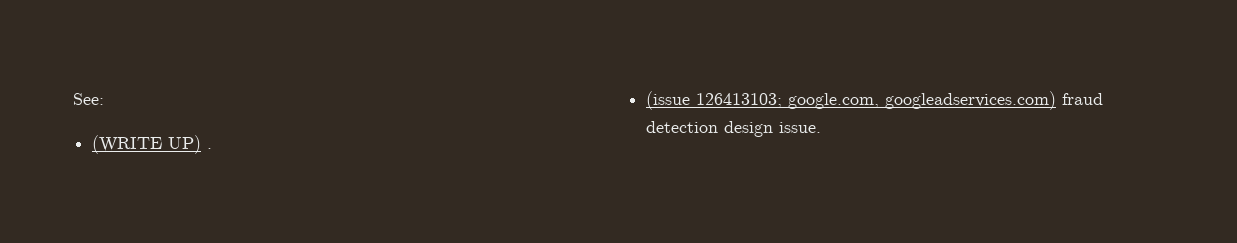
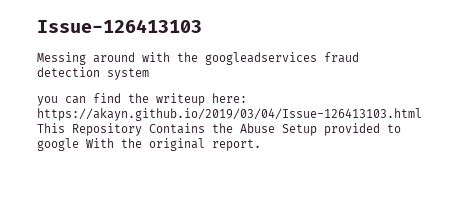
[73,93,104,105] [92,135,213,154] [646,91,1104,110] [646,121,822,137] See: // (WRITE UP) . // (issue 126413103; google.com, googleadservices.com) fraud detection design issue. -> [37,19,202,33] [37,52,359,65] [37,67,149,80] [37,93,247,106] [37,108,422,121] [37,123,401,136] [37,138,261,151] Issue-126413103 // Messing around with the googleadservices fraud detection system // you can find the writeup here: https://akayn.github.io/2019/03/04/Issue-126413103.html This Repository Contains the Abuse Setup provided to google With the original report.

